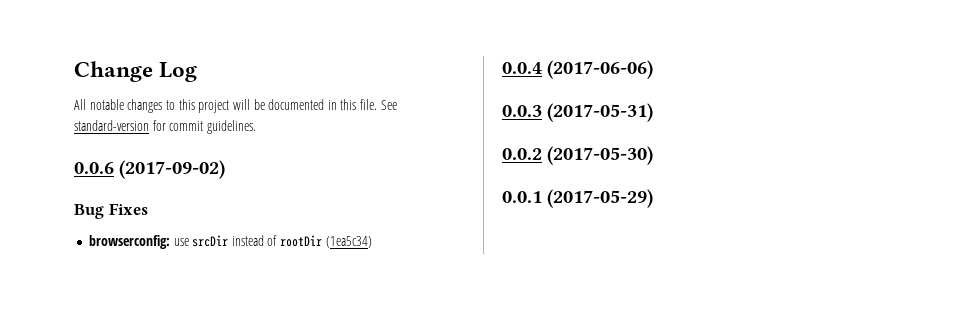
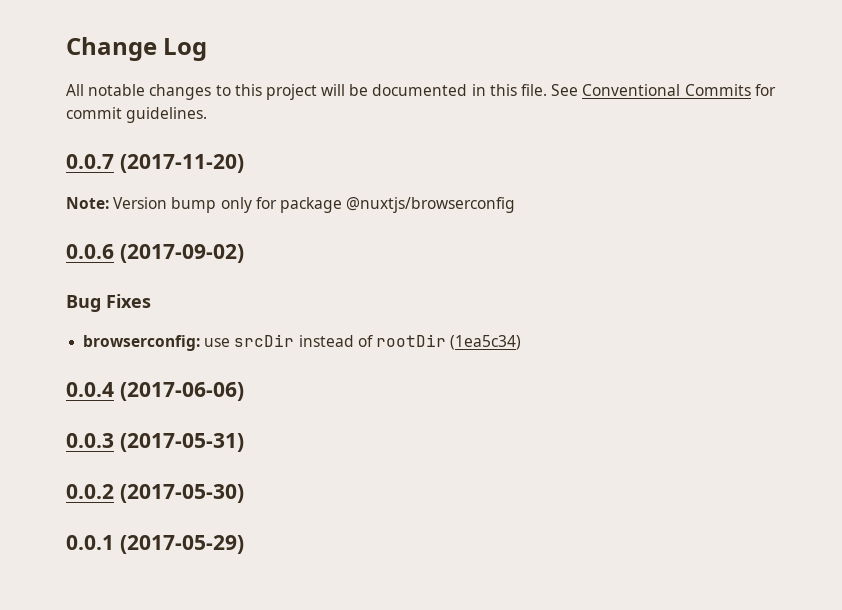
[74,120,149,131] standard-version -> [582,84,751,96] Conventional Commits
(256, 127) none -> [66,154,244,173] [66,197,516,213] // 0.0.7 (2017-11-20) // Note: Version bump only for package @nuxtjs/browserconfig

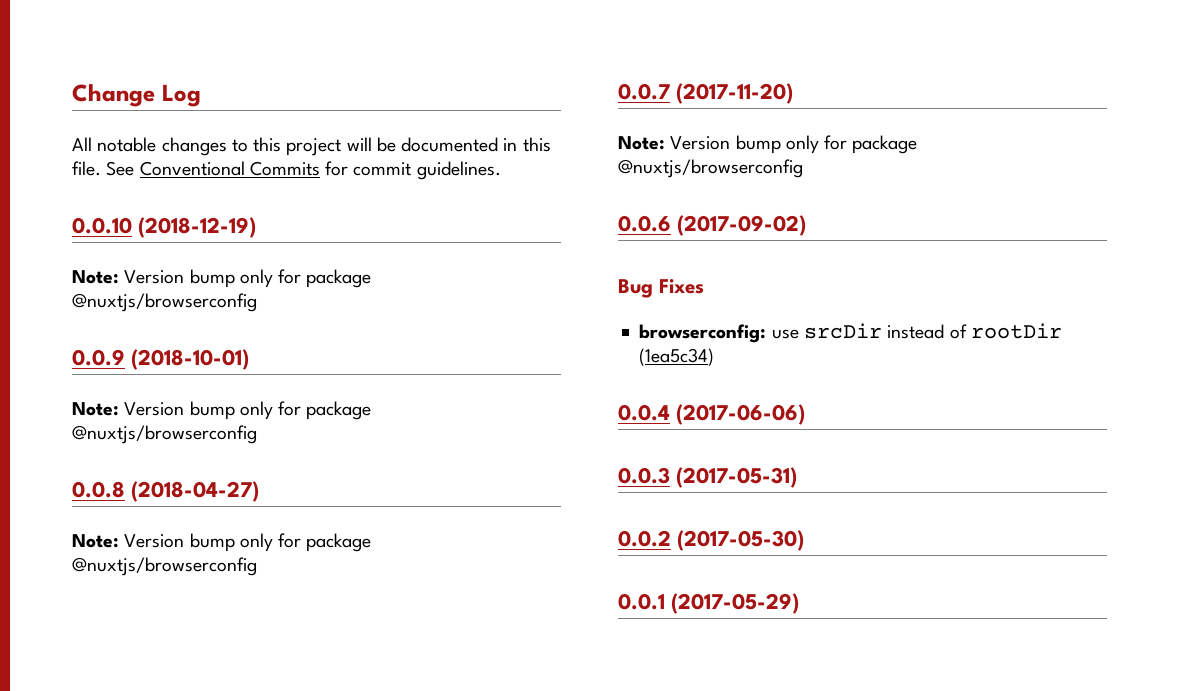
(208, 115) none -> [72,217,257,238] [72,269,372,288] [72,293,257,312] [72,349,250,370] [72,401,372,420] [72,425,257,444] [72,481,260,502] [72,533,372,552] [72,557,257,576] // 0.0.10 (2018-12-19) // Note: Version bump only for package @nuxtjs/browserconfig // 0.0.9 (2018-10-01) // Note: Version bump only for package @nuxtjs/browserconfig // 0.0.8 (2018-04-27) // Note: Version bump only for package @nuxtjs/browserconfig

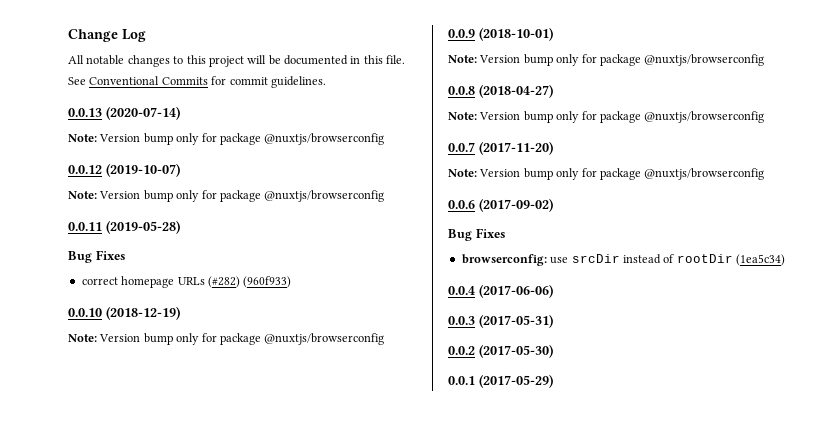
(501, 170) none -> [68,106,180,120] [68,133,385,145] [68,163,180,177] [68,190,385,202] [68,220,180,234] [68,250,126,263] [81,276,292,288] // 0.0.13 (2020-07-14) // Note: Version bump only for package @nuxtjs/browserconfig // 0.0.12 (2019-10-07) // Note: Version bump only for package @nuxtjs/browserconfig // 0.0.11 (2019-05-28) // Bug Fixes // correct homepage URLs (#282) (960f933)

